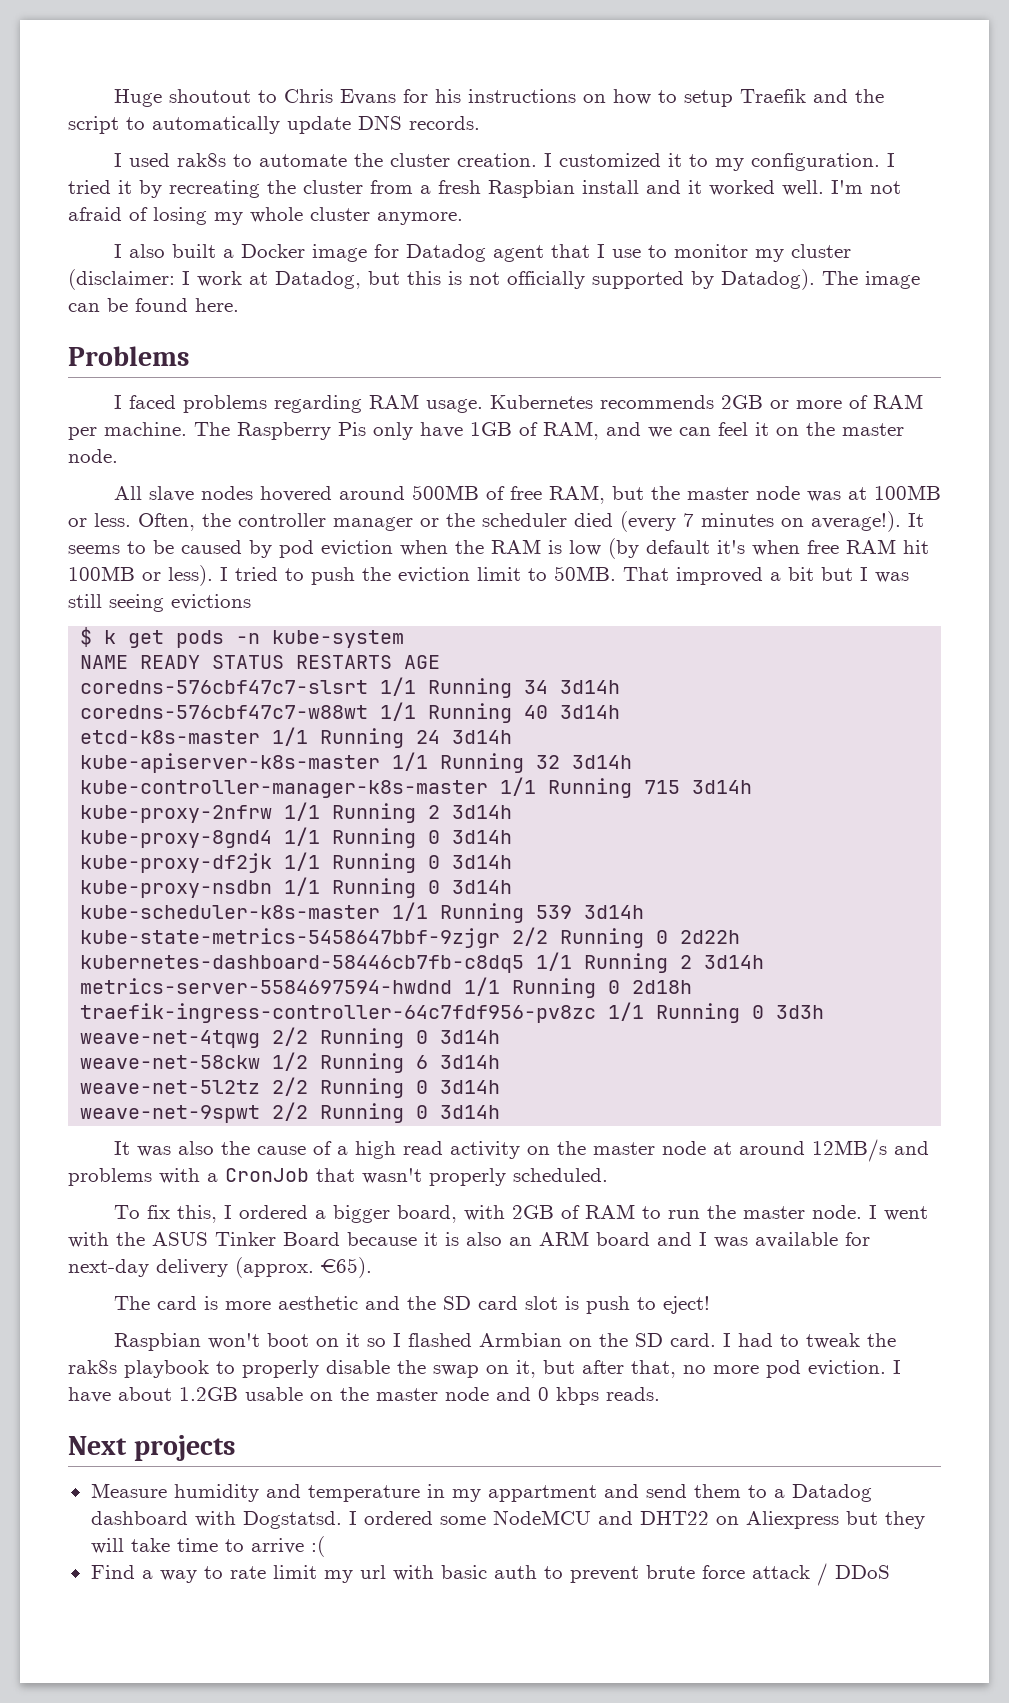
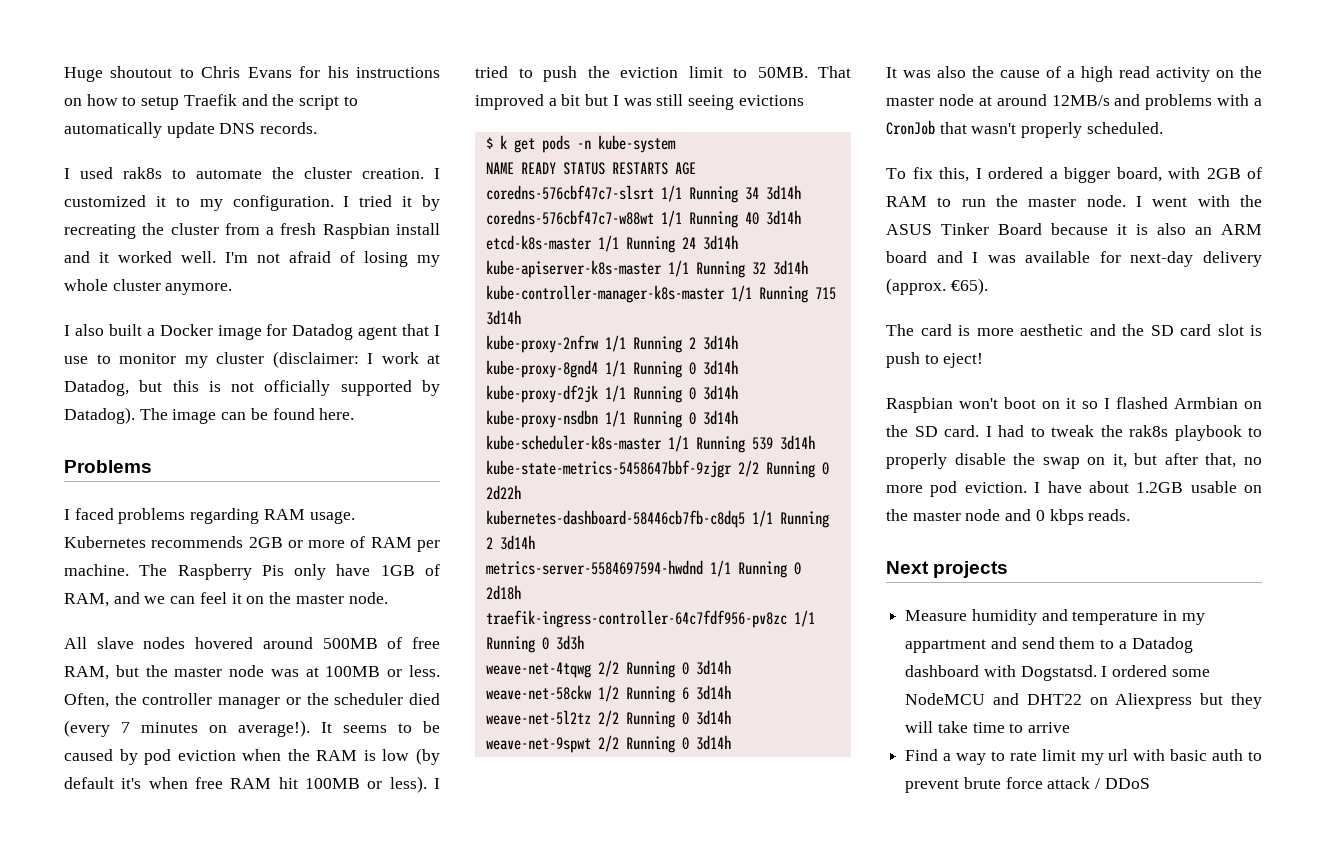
[310,1536,325,1557] :( -> (1071, 727) none

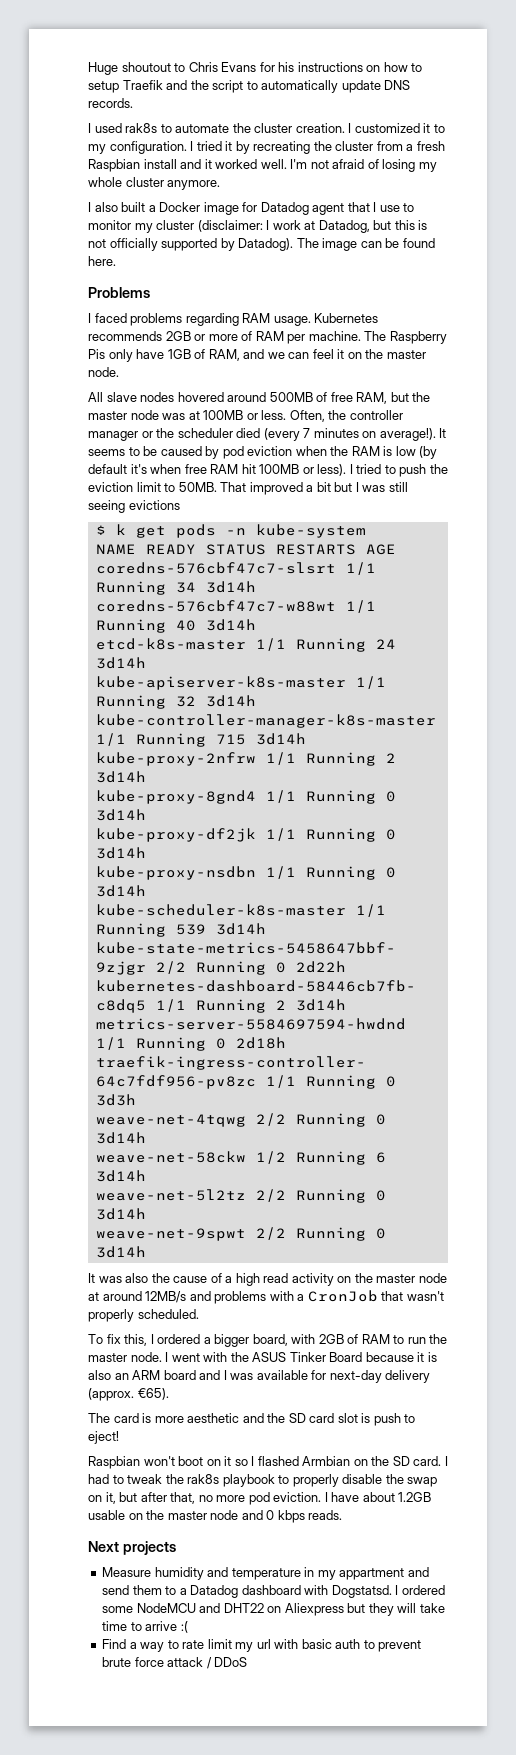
(1071, 727) none -> [180,1621,188,1633] :(

